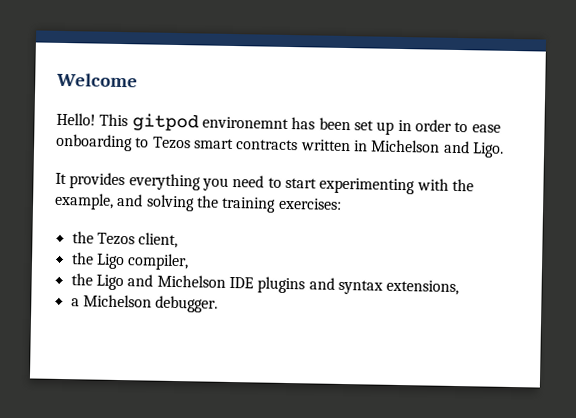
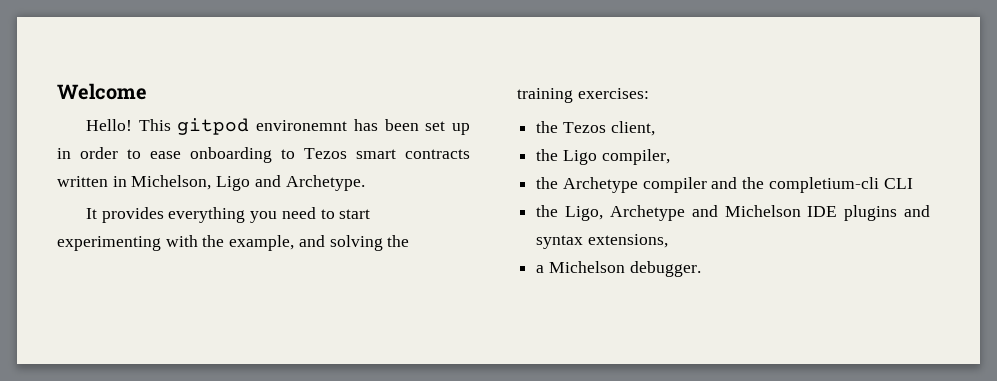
[371,139,504,158] Michelson and Ligo. -> [131,175,365,191] Michelson, Ligo and Archetype.
[95,274,124,291] Ligo -> [562,177,913,193] [536,205,685,221] Archetype compiler and the completium-cli CLI // the Ligo, Archetype

